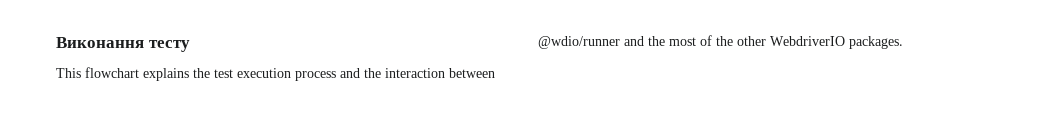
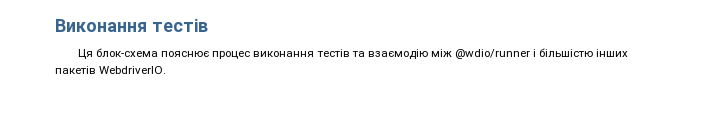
[148,40,190,52] [56,67,495,81] [538,35,903,49] тесту // This flowchart explains the test execution process and the interaction between @wdio/runner and the most of the other WebdriverIO packages. -> [151,18,208,32] [77,48,629,60] [55,66,167,74] тестів // Ця блок-схема пояснює процес виконання тестів та взаємодію між @wdio/runner і більшістю інших пакетів WebdriverIO.

